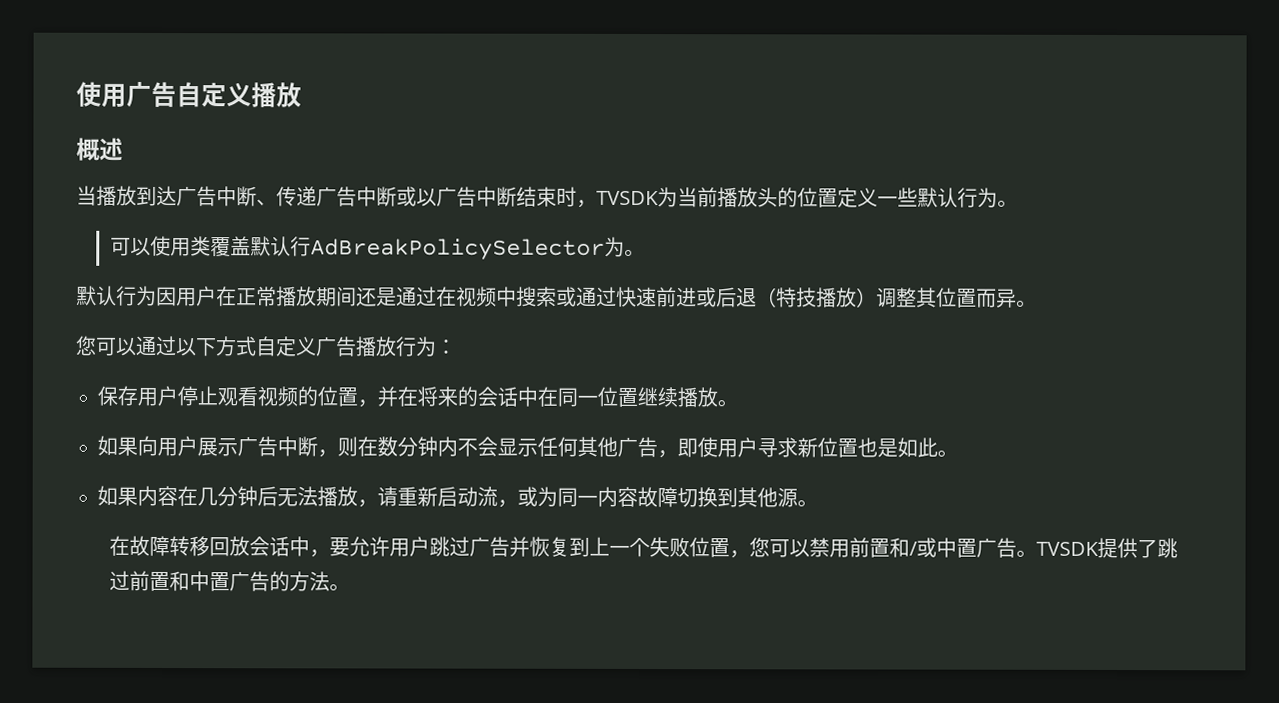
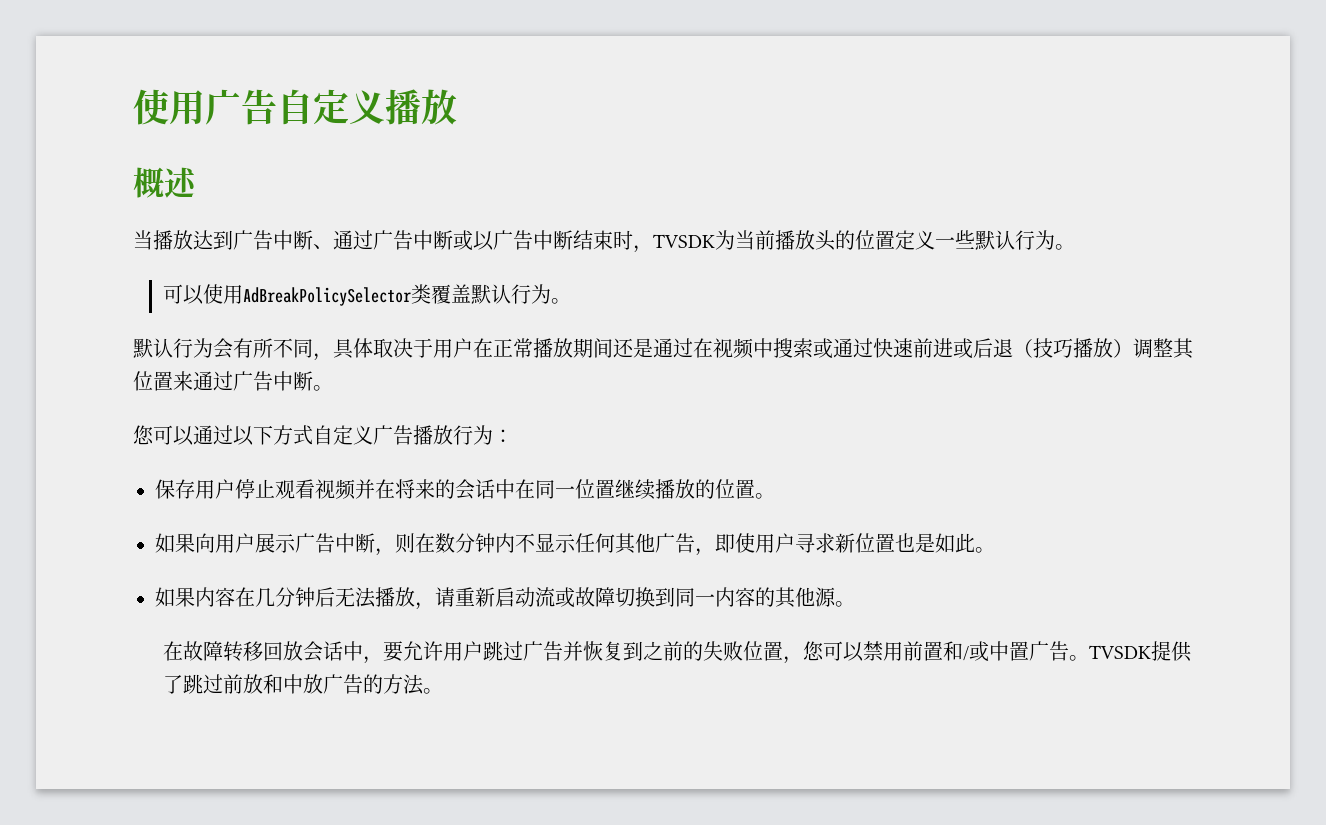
[136,185,177,207] 到达 -> [193,230,233,250] 达到
[276,186,317,207] 传递 -> [333,230,373,250] 通过
(191, 247) none -> [243,287,412,306] AdBreakPolicySelector
[309,238,605,260] AdBreakPolicySelector -> (532, 294) none
[156,286,177,307] 因 -> [213,338,433,361] 会有所不同，具体取决于
[776,287,817,308] 特技 -> [1033,338,1073,358] 技巧
[976,288,1017,308] 而异 -> [173,371,313,391] 来通过广告中断
[297,386,378,408] 的位置， -> (356, 489) none
(718, 397) none -> [695,479,755,499] 的位置
[477,436,498,457] 会 -> (535, 543) none
[497,486,738,508] ，或为同一内容故障切换到 -> [555,587,775,608] 或故障切换到同一内容的
[588,536,650,558] 上一个 -> [643,641,704,661] 之前的
[148,571,230,592] 置和中置 -> [243,674,324,694] 放和中放

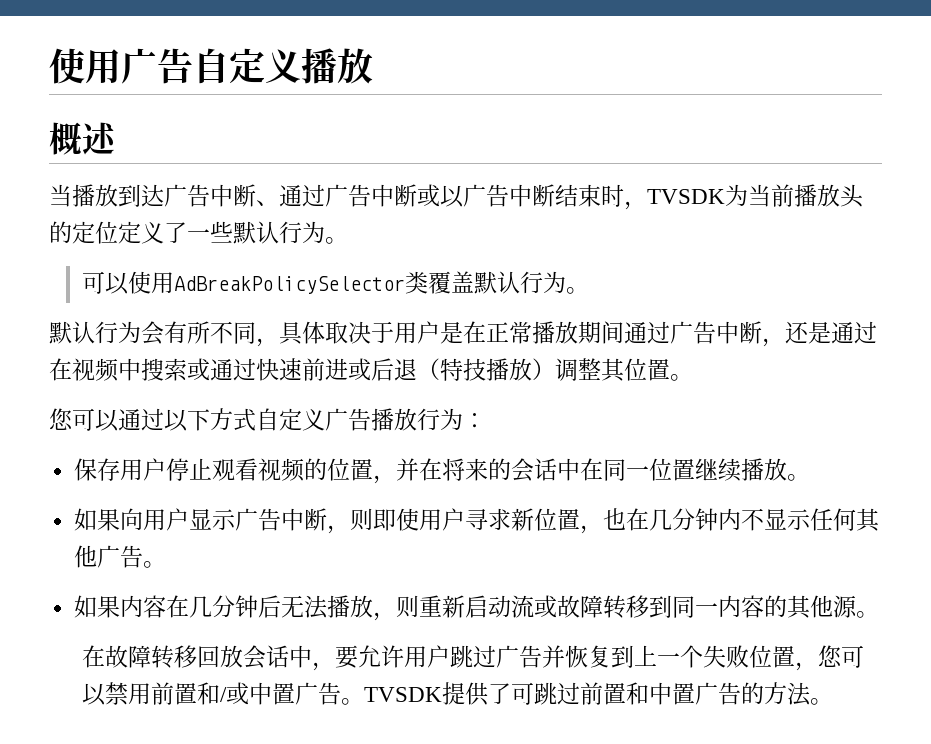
[193,230,233,250] 达到 -> [118,184,164,207] 到达
[855,230,935,250] 位置定义 -> [72,221,187,244] 定位定义了
(473, 348) none -> [440,321,463,344] 是
(613, 348) none -> [624,321,785,347] 通过广告中断，
[1033,338,1073,358] 技巧 -> [440,358,486,381] 特技
[173,371,313,391] 来通过广告中断 -> (670, 369) none
(356, 489) none -> [304,458,397,484] 的位置，
[695,479,755,499] 的位置 -> (788, 469) none
[255,533,275,553] 展 -> [189,509,213,530] 显
[415,533,455,553] 在数 -> [373,508,673,534] 即使用户寻求新位置，也在几
[695,533,975,556] ，即使用户寻求新位置也是如此 -> (144, 556) none
[435,587,455,607] 请 -> [396,595,420,618] 则
[615,587,655,607] 切换 -> [603,595,650,619] 转移
[643,641,704,661] 之前的 -> [634,645,704,668] 上一个
[183,674,324,694] 跳过前放和中放 -> [511,682,696,705] 可跳过前置和中置

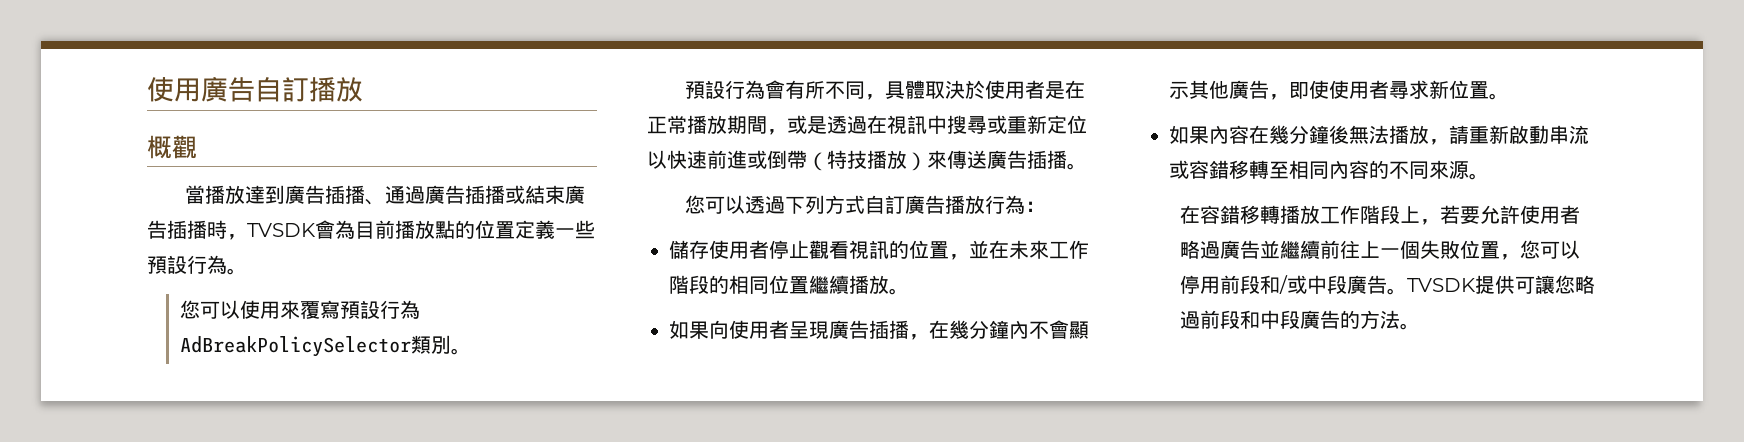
[49,48,301,84] 使用广告自定义 -> [147,76,309,102] 使用廣告自訂
[82,122,117,155] [49,184,864,210] [49,221,348,244] 述 // 当播放到达广告中断、通过广告中断或以广告中断结束时，TVSDK为当前播放头的定位定义了一些默认行为。 // -> [172,135,197,159] [184,185,585,205] [147,220,595,240] [147,255,247,275] [180,300,201,319] 觀 // 當播放達到廣告插播、通過廣告插播或結束廣告插播時，TVSDK會為目前播放點的位置定義一些預設行為。 // 您
[174,271,590,294] [49,321,877,347] [49,358,693,382] [49,408,348,432] AdBreakPolicySelector类覆盖默认行为。 // 默认行为会有所不同，具体取决于用户是在正常播放期间通过广告中断，还是通过在视频中搜索或通过快速前进或后退（特技播放）调整其位置。 // 您可以通过以下方式自定义广 -> [280,300,421,319] [180,335,472,357] [684,80,1085,100] [647,115,1087,135] [647,150,1087,171] [684,195,925,214] 來覆寫預設行為AdBreakPolicySelector類別。 // 預設行為會有所不同，具體取決於使用者是在正常播放期間，或是透過在視訊中搜尋或重新定位以快速前進或倒帶（特技播放）來傳送廣告插播。 // 您可以透過下列方式自訂廣
[440,408,463,430] 为 -> [1004,195,1025,214] 為
[74,458,811,484] [74,508,881,534] [74,545,167,568] [74,595,880,621] [82,645,750,671] 保存用户停止观看视频的位置，并在将来的会话中在同一位置继续播放。 // 如果向用户显示广告中断，则即使用户寻求新位置，也在几分钟内不显示任何其他广告。 // 如果内容在几分钟后无法播放，则重新启动流或故障转移到同一内容的其他源。 // 在故障转移回放会话中，要允许用户跳过广告并恢复到上一个失败 -> [669,240,1089,260] [669,275,909,295] [669,320,1089,340] [1169,80,1509,100] [1169,125,1589,145] [1169,160,1489,180] [1180,205,1581,225] [1180,240,1461,259] 儲存使用者停止觀看視訊的位置，並在未來工作階段的相同位置繼續播放。 // 如果向使用者呈現廣告插播，在幾分鐘內不會顯示其他廣告，即使使用者尋求新位置。 // 如果內容在幾分鐘後無法播放，請重新啟動串流或容錯移轉至相同內容的不同來源。 // 在容錯移轉播放工作階段上，若要允許使用者略過廣告並繼續前往上一個失敗
[105,682,198,705] 禁用前置 -> [1180,275,1261,294] 停用前段
[272,682,319,705] 置广 -> [1327,275,1368,294] 段廣
[488,682,719,705] 了可跳过前置和中置广 -> [1515,275,1596,294] [1180,310,1321,329] 可讓您略過前段和中段廣

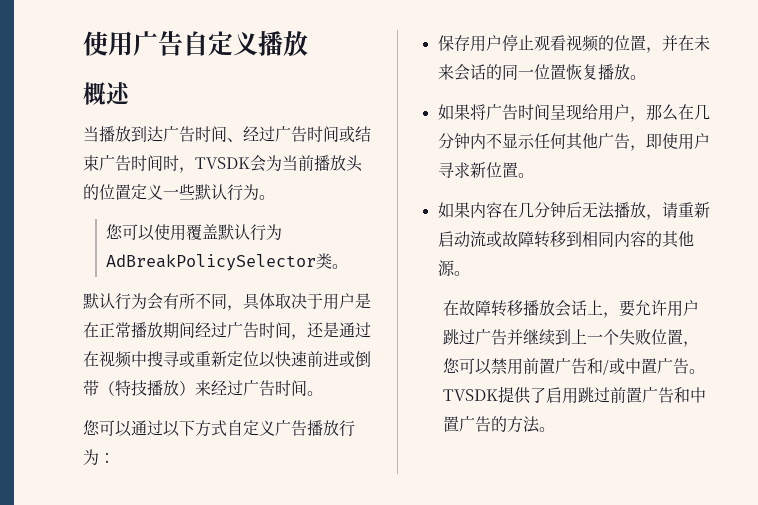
[147,76,309,102] 使用廣告自訂 -> [83,31,258,56] 使用广告自定义
[172,135,197,159] [184,185,585,205] [147,220,595,240] [147,255,247,275] [180,300,421,319] [180,335,472,357] [684,80,1085,100] [647,115,987,135] 觀 // 當播放達到廣告插播、通過廣告插播或結束廣告插播時，TVSDK會為目前播放點的位置定義一些預設行為。 // 您可以使用來覆寫預設行為AdBreakPolicySelector類別。 // 預設行為會有所不同，具體取決於使用者是在正常播放期間，或是透過在視訊中搜尋 -> [106,82,130,105] [83,126,371,143] [83,155,363,173] [83,184,275,201] [105,224,282,241] [105,253,348,271] [83,293,371,311] [83,322,371,340] [83,351,179,368] 述 // 当播放到达广告时间、经过广告时间或结束广告时间时，TVSDK会为当前播放头的位置定义一些默认行为。 // 您可以使用覆盖默认行为AdBreakPolicySelector类。 // 默认行为会有所不同，具体取决于用户是在正常播放期间经过广告时间，还是通过在视频中搜寻
[727,150,807,169] 進或倒帶 -> [323,351,371,368] [83,380,99,396] 进或倒带
[927,150,1087,170] [684,195,925,214] 來傳送廣告插播。 // 您可以透過下列方式自訂廣 -> [195,380,323,396] [83,420,291,437] 来经过广告时间。 // 您可以通过以下方式自定义广
[1004,195,1025,214] 為 -> [83,449,99,465] 为
[669,240,1089,260] [669,275,909,295] [669,320,1089,340] [1169,80,1509,100] [1169,125,1589,145] [1169,160,1489,180] [1180,205,1581,225] [1180,240,1581,260] [1180,275,1261,294] 儲存使用者停止觀看視訊的位置，並在未來工作階段的相同位置繼續播放。 // 如果向使用者呈現廣告插播，在幾分鐘內不會顯示其他廣告，即使使用者尋求新位置。 // 如果內容在幾分鐘後無法播放，請重新啟動串流或容錯移轉至相同內容的不同來源。 // 在容錯移轉播放工作階段上，若要允許使用者略過廣告並繼續前往上一個失敗位置，您可以停用前段 -> [437,34,710,53] [437,64,646,81] [437,104,710,122] [437,133,710,151] [437,162,534,178] [437,202,710,220] [437,231,694,248] [437,260,470,276] [442,300,699,318] [442,329,699,347] [442,358,587,375] 保存用户停止观看视频的位置，并在未来会话的同一位置恢复播放。 // 如果将广告时间呈现给用户，那么在几分钟内不显示任何其他广告，即使用户寻求新位置。 // 如果内容在几分钟后无法播放，请重新启动流或故障转移到相同内容的其他源。 // 在故障转移播放会话上，要允许用户跳过广告并继续到上一个失败位置，您可以禁用前置广告
[1327,275,1368,294] 段廣 -> [640,358,673,374] 置广
[1515,275,1596,294] [1180,310,1321,329] 可讓您略過前段和中段廣 -> [529,387,706,404] [442,416,475,432] 了启用跳过前置广告和中置广

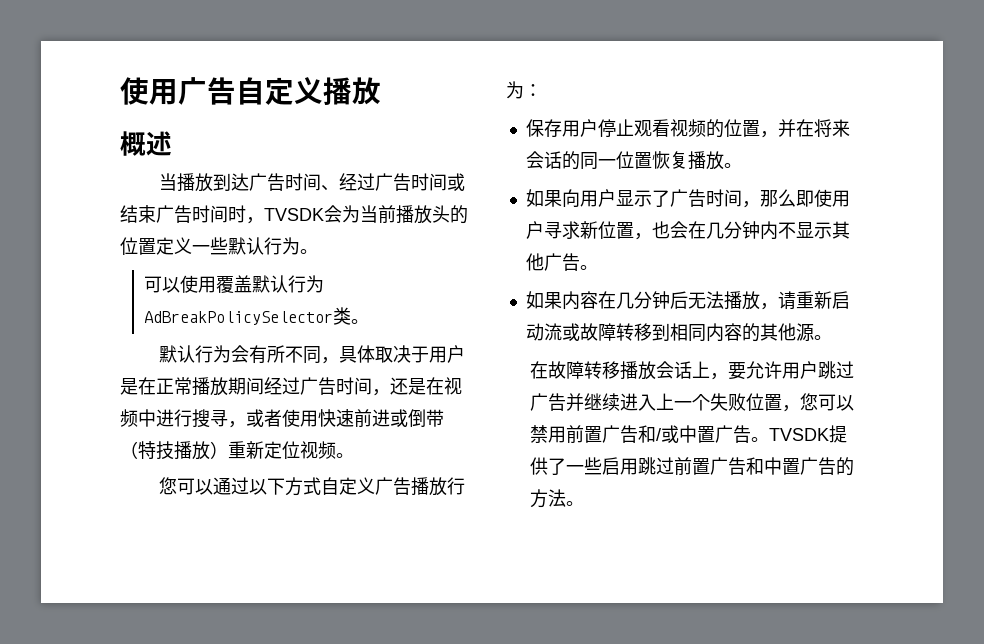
[105,224,123,239] 您 -> (318, 251) none
[339,322,371,338] 通过 -> (426, 386) none
[147,351,276,368] 搜寻或重新定位以 -> [156,409,318,428] 进行搜寻，或者使用
[195,380,307,396] 来经过广告时间 -> [228,441,336,459] 重新定位视频
[693,35,710,51] 未 -> [813,119,832,137] 将
[469,104,710,122] [437,133,646,151] 将广告时间呈现给用户，那么在几分钟内不显示任何其他广告， -> [561,189,796,208] 向用户显示了广告时间，那么
(518, 170) none -> [633,221,850,240] [525,253,580,271] ，也会在几分钟内不显示其他广告
[554,329,571,345] 到 -> [620,393,657,411] 进入
(546, 395) none -> [566,457,603,475] 一些

